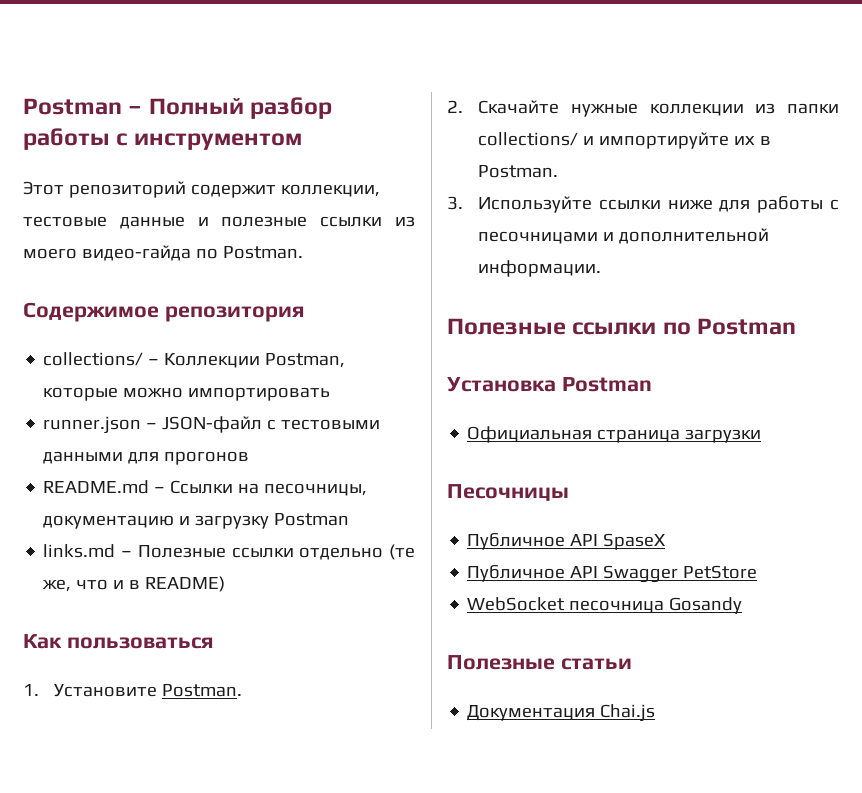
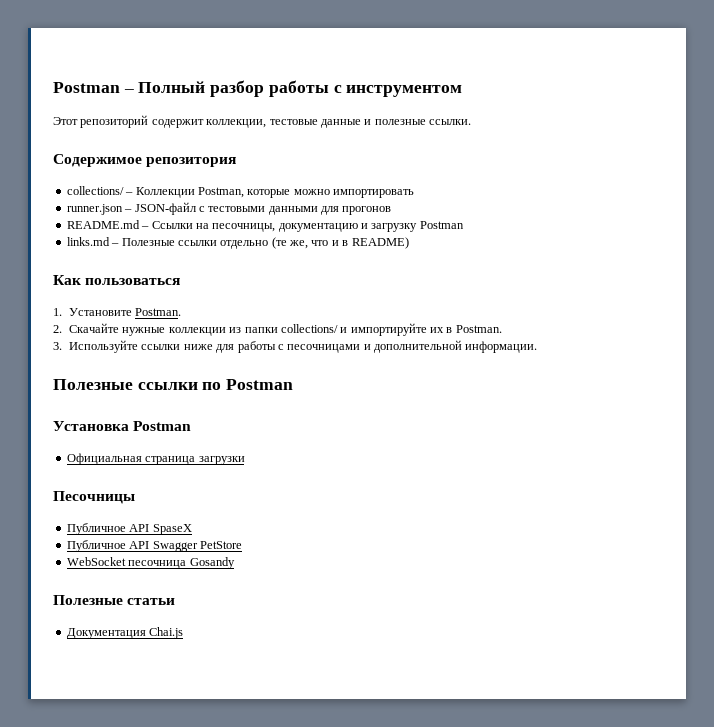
[320,216,415,227] [23,245,303,261] ссылки из моего видео-гайда по Postman. -> [429,119,471,125] ссылки.

